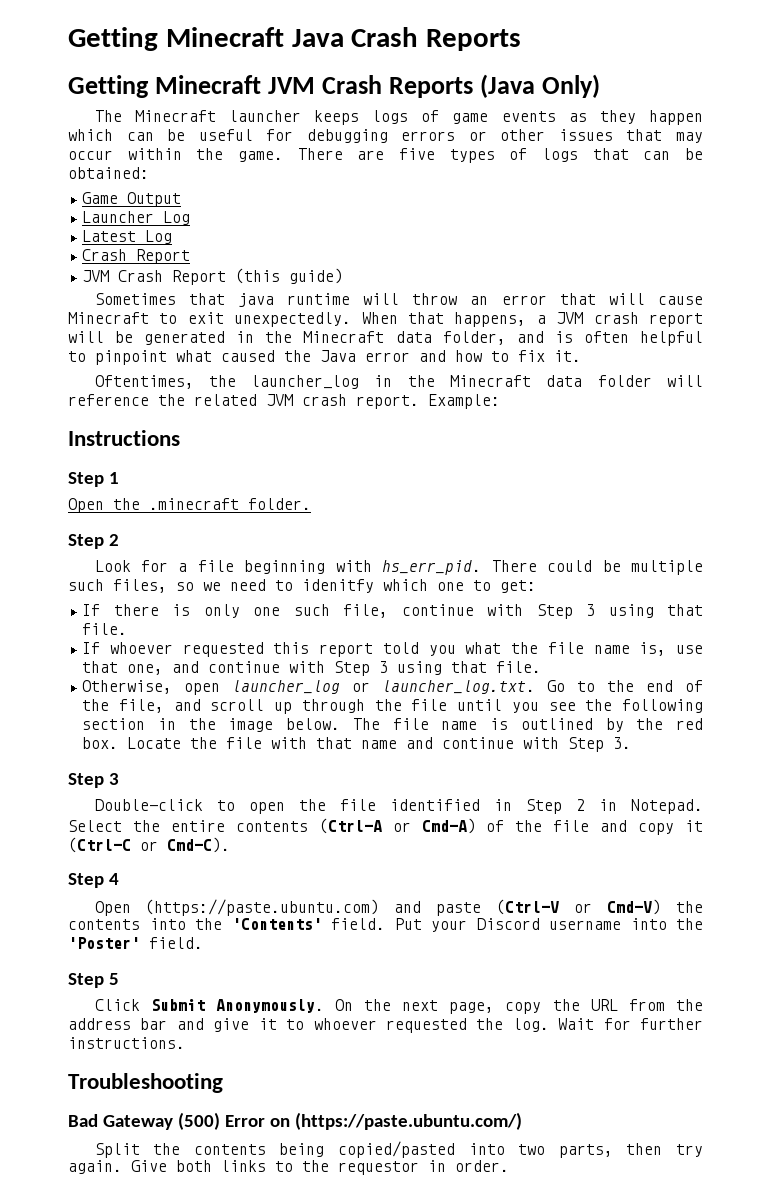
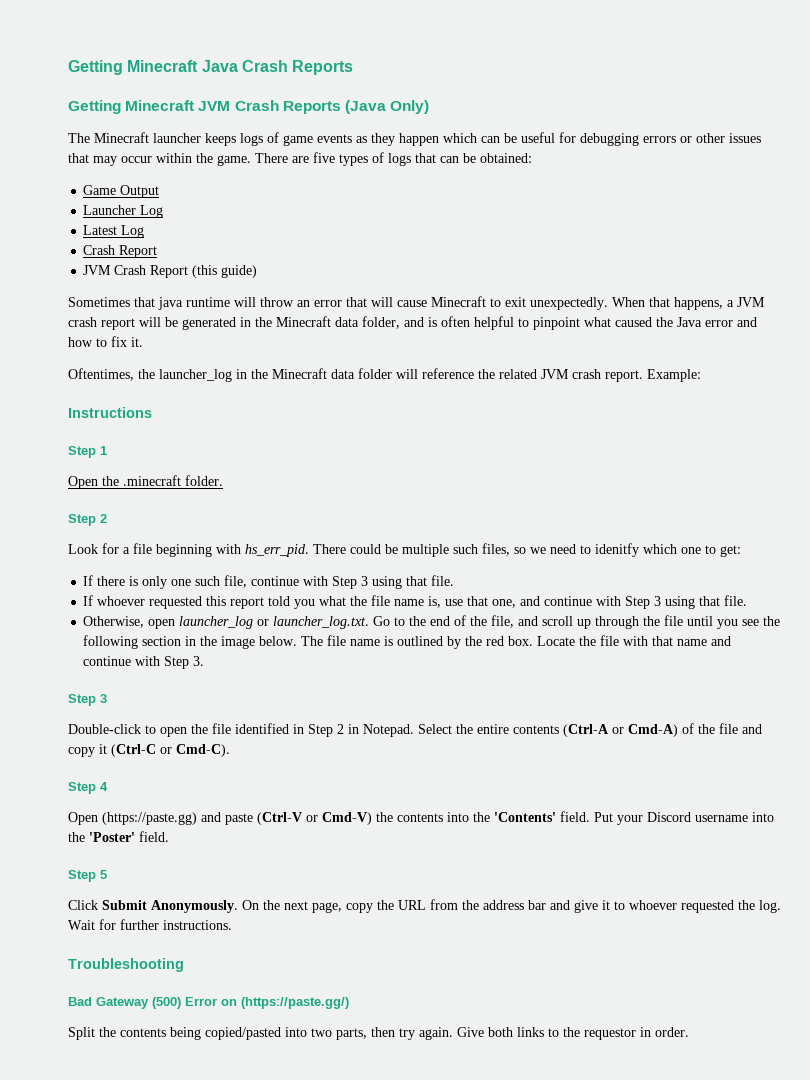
[145,899,380,916] (https://paste.ubuntu.com) -> [102,812,197,825] (https://paste.gg)
[294,1112,522,1130] (https://paste.ubuntu.com/) -> [241,997,349,1009] (https://paste.gg/)

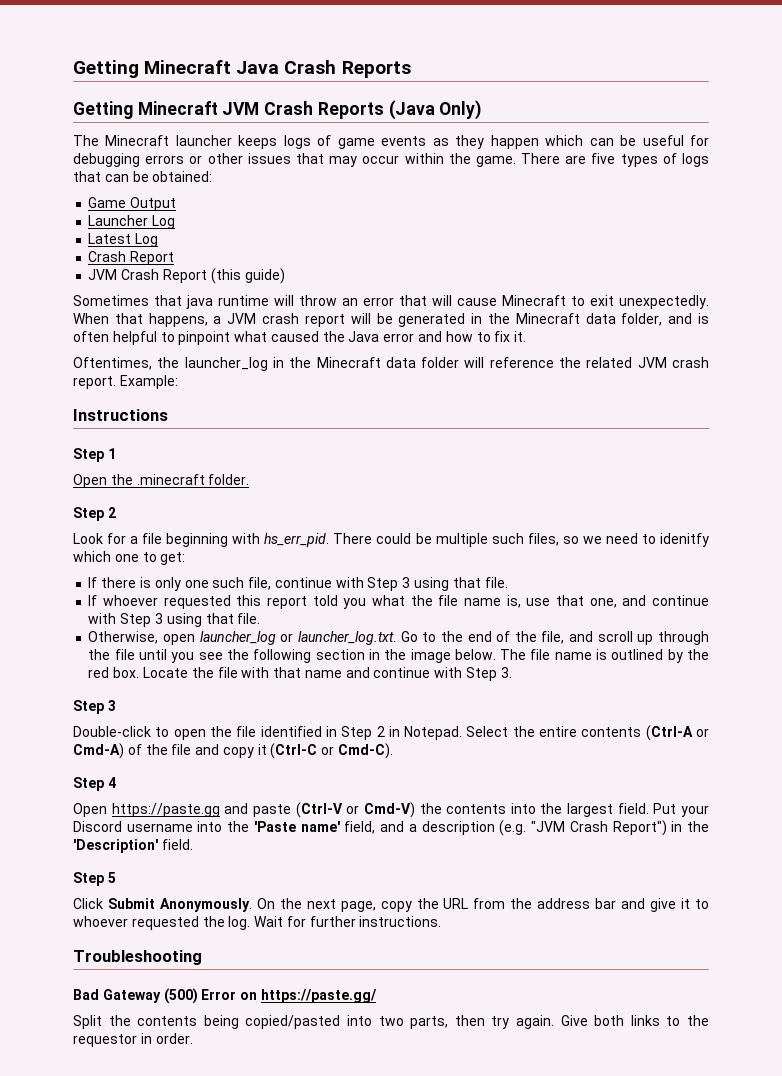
[102,812,197,825] (https://paste.gg) -> [111,803,220,817] https://paste.gg
[494,812,556,822] 'Contents' -> [567,803,614,817] largest
[89,832,135,842] 'Poster' -> [253,820,710,836] [73,839,158,853] 'Paste name' field, and a description (e.g. "JVM Crash Report") in the 'Description'
[241,997,349,1009] (https://paste.gg/) -> [260,989,377,1003] https://paste.gg/

